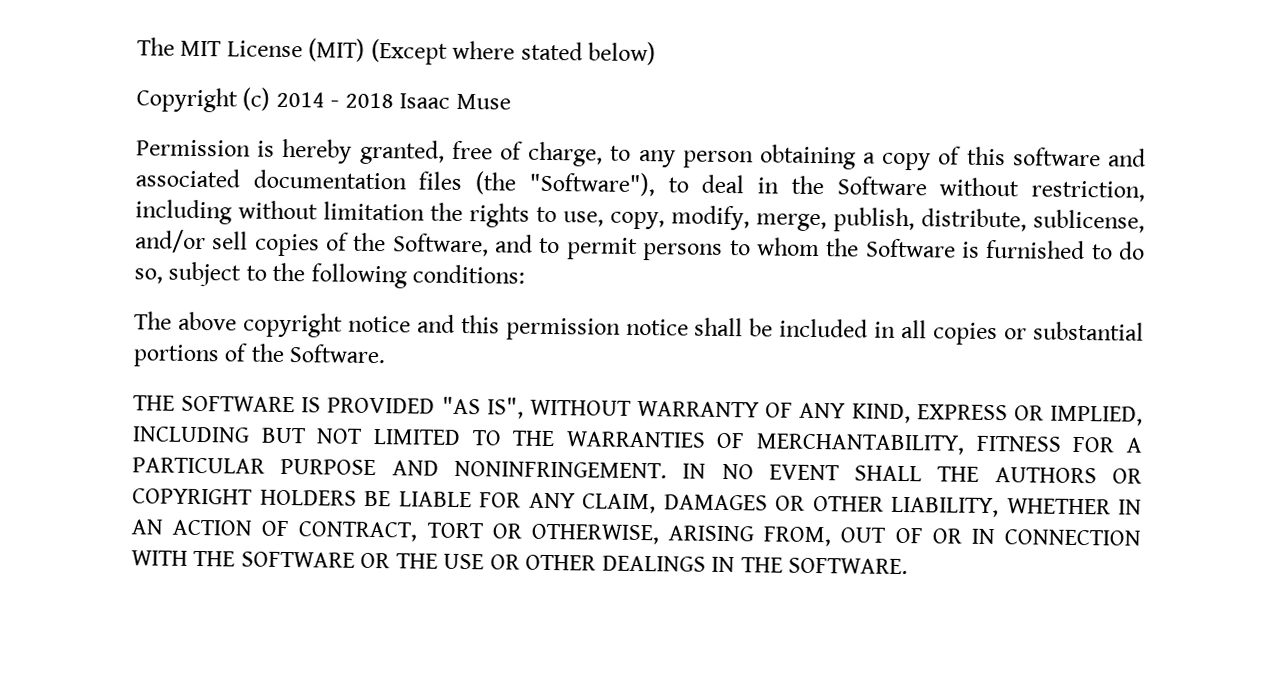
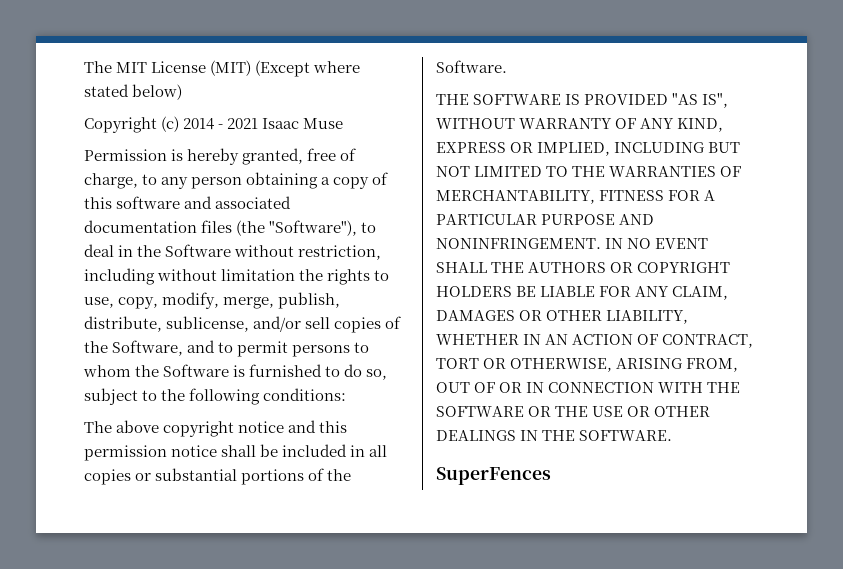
[344,92,394,109] 2018 -> [227,118,259,129] 2021
(909, 566) none -> [436,467,551,485] // SuperFences

